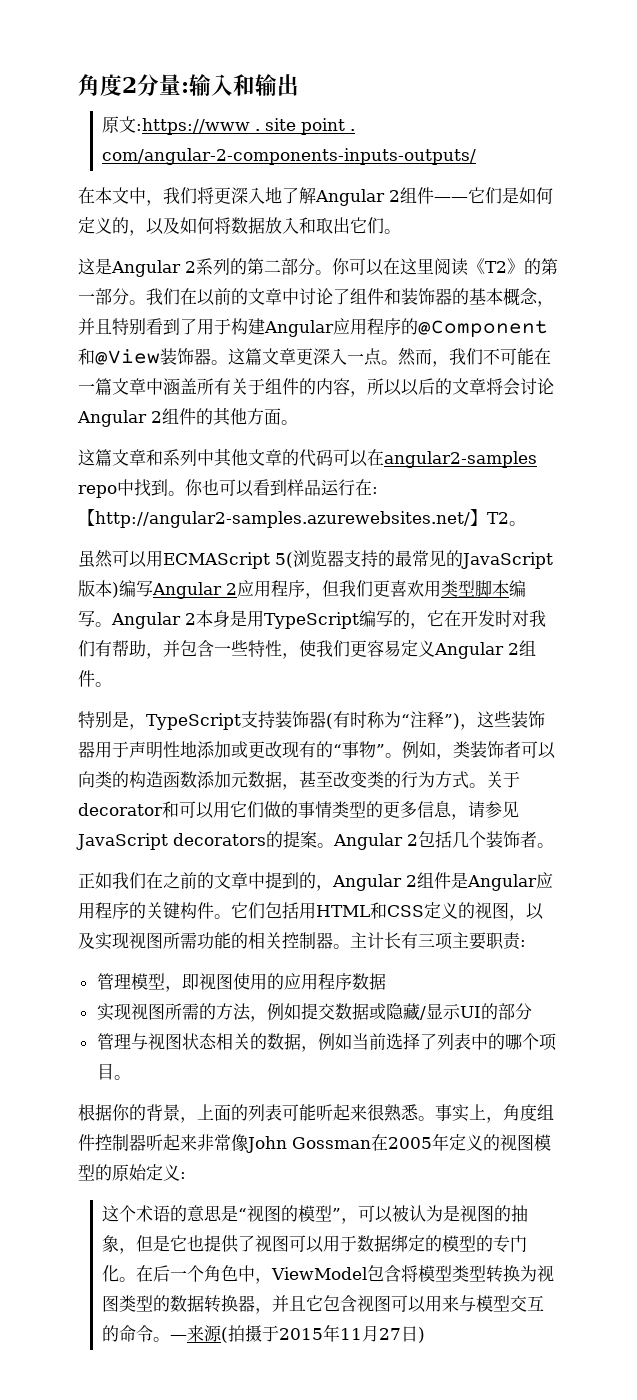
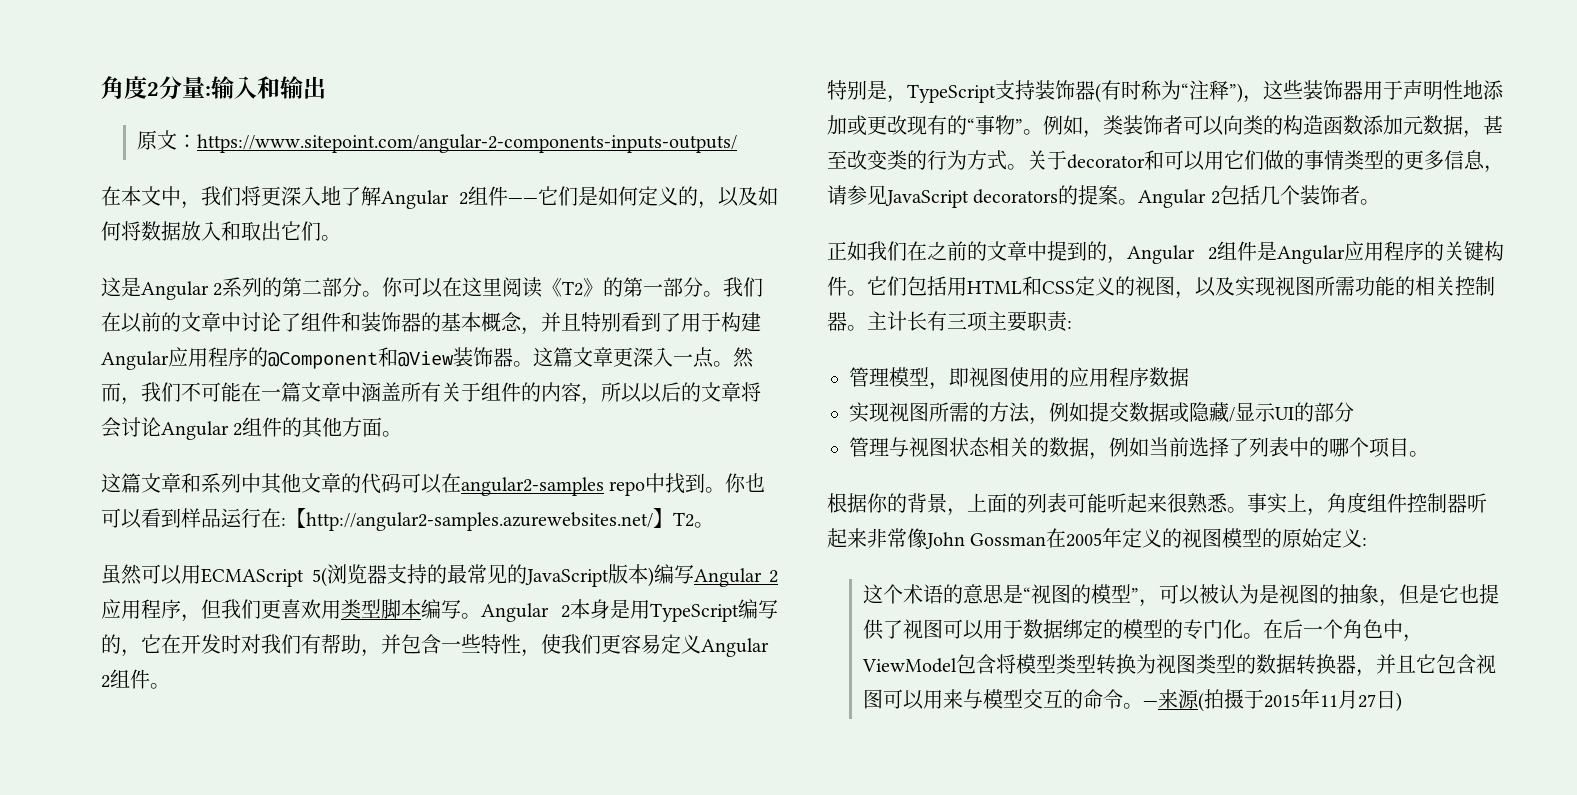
[136,118,356,135] [102,148,477,165] :https://www . site point . com/angular-2-components-inputs-outputs/ -> [176,134,737,153] ：https://www.sitepoint.com/angular-2-components-inputs-outputs/

